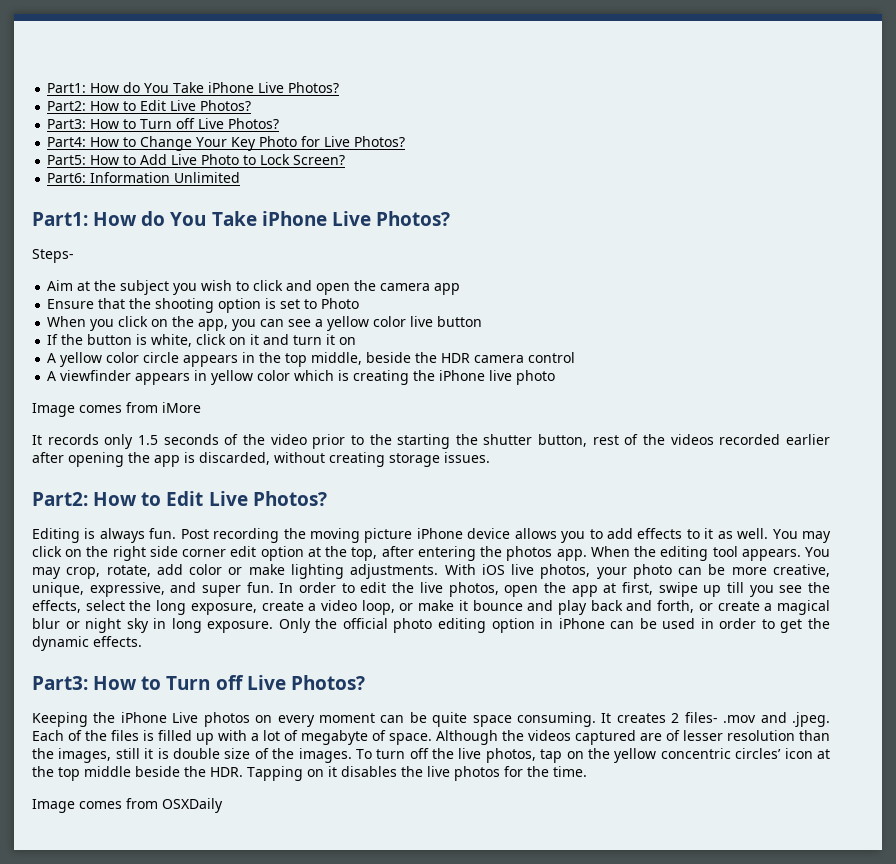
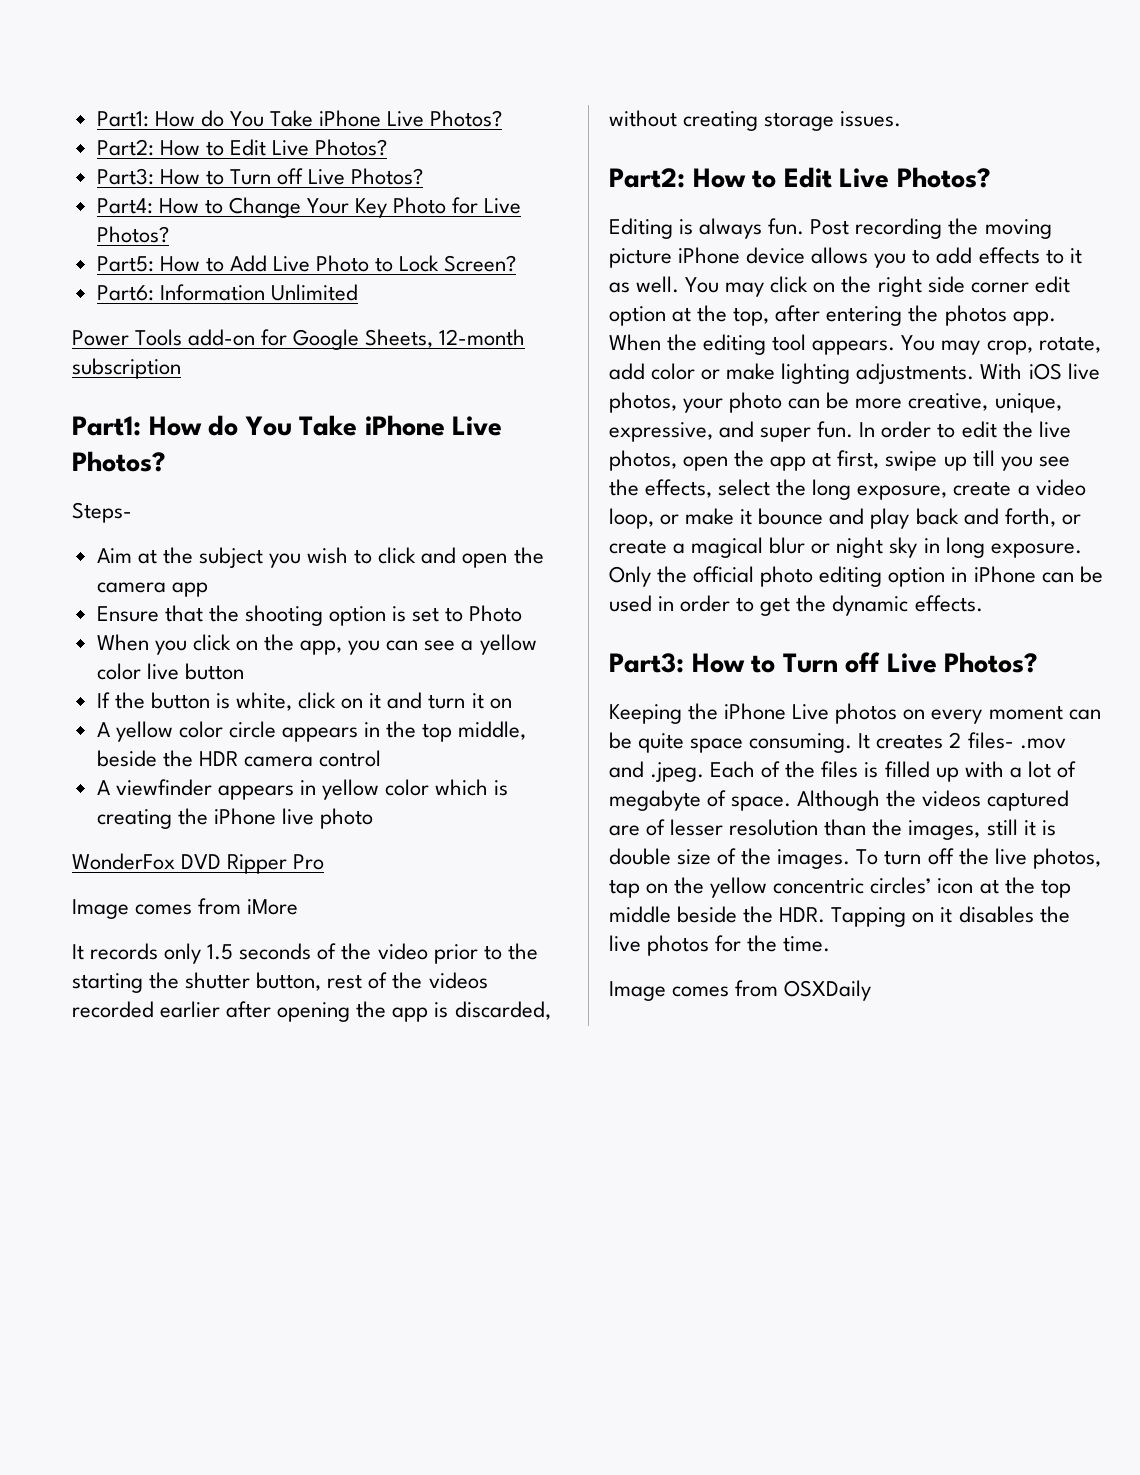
(241, 177) none -> [72,329,526,350] [72,358,181,379] // Power Tools add-on for Google Sheets, 12-month subscription
(556, 377) none -> [72,853,325,874] // WonderFox DVD Ripper Pro

